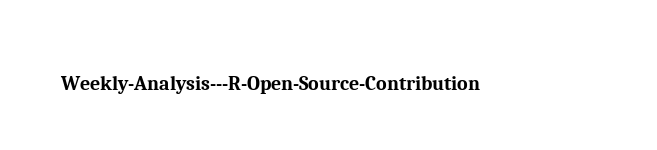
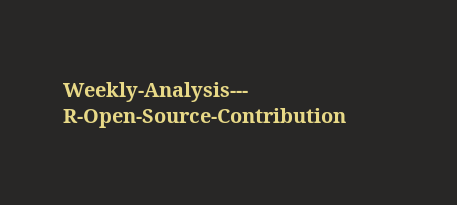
[60,75,480,94] Weekly-Analysis---R-Open-Source-Contribution -> [63,82,248,102] [63,108,346,128] Weekly-Analysis--- R-Open-Source-Contribution

